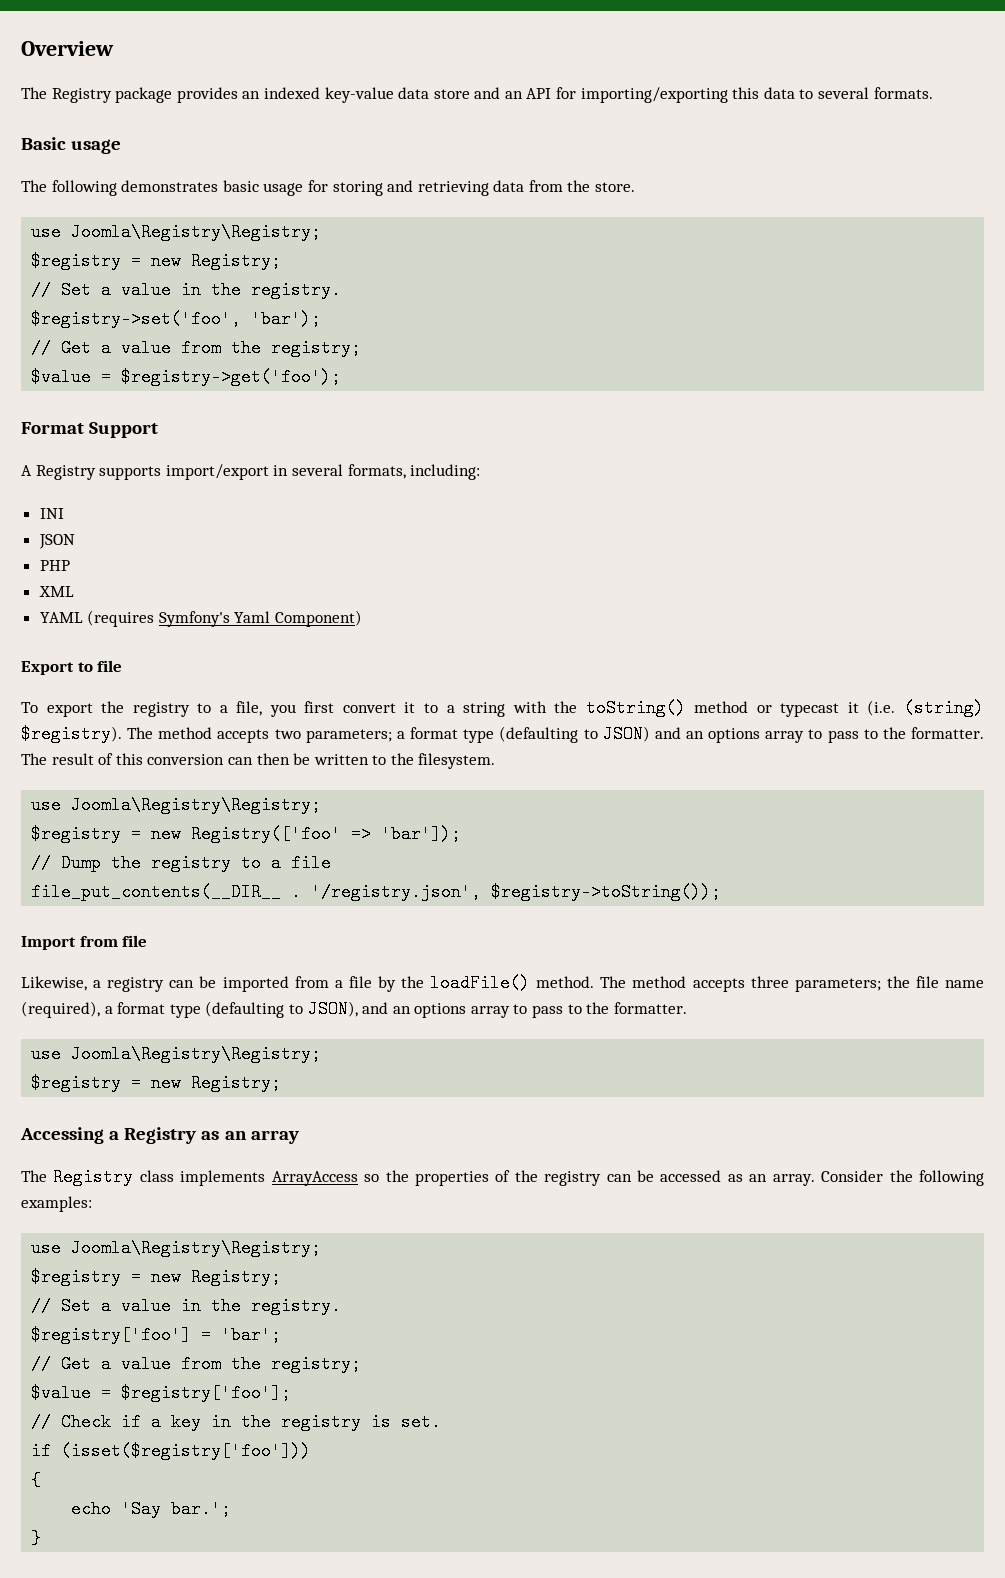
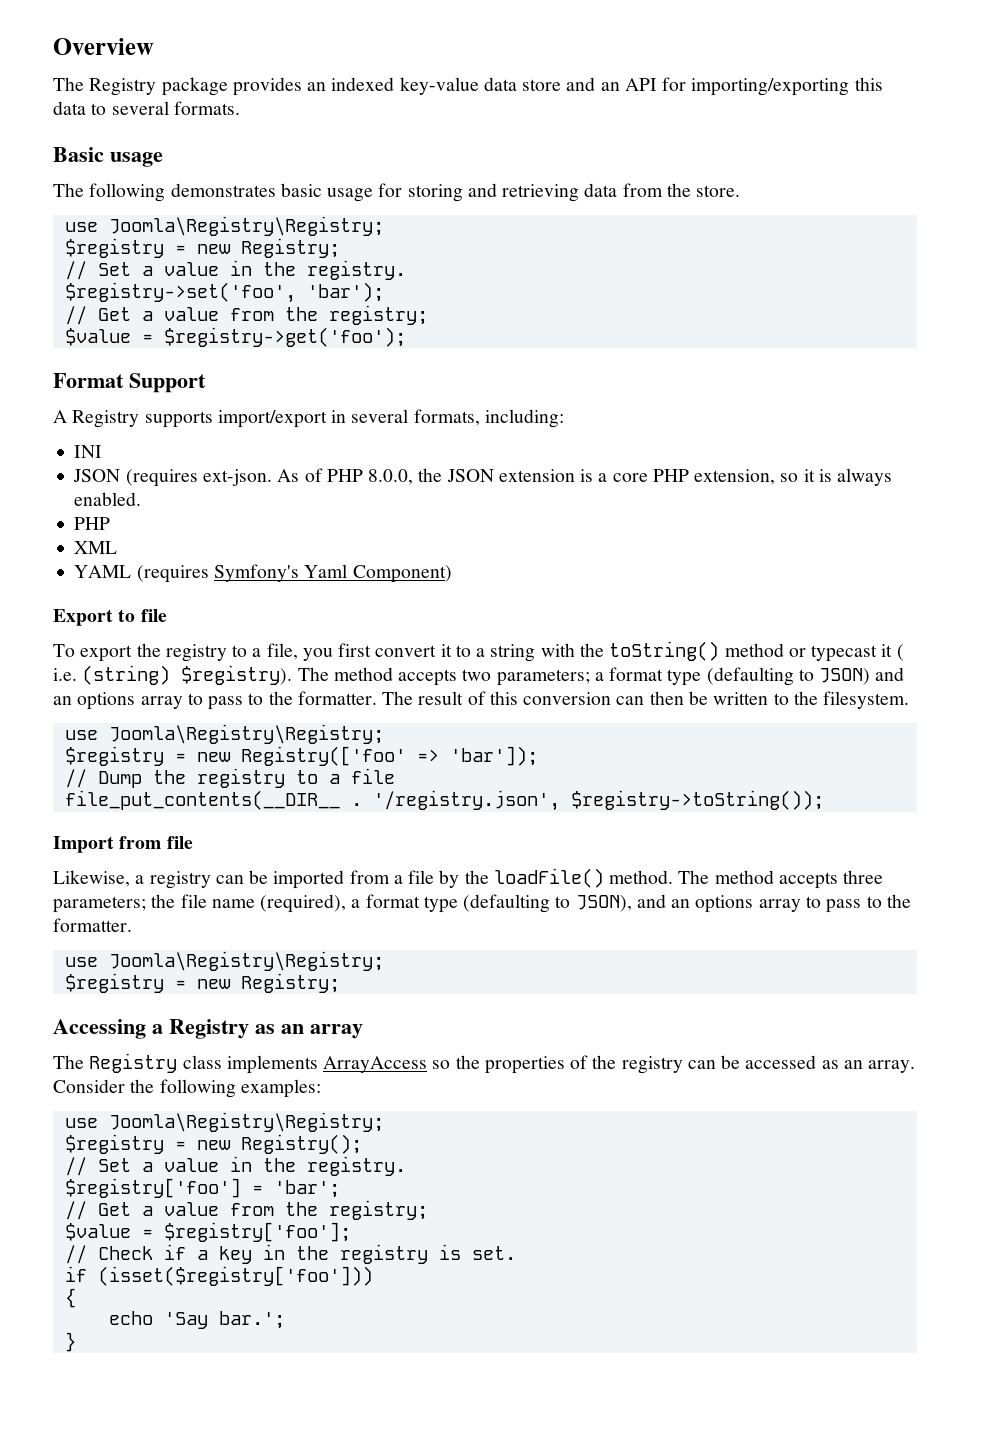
(75, 541) none -> [125,468,893,487] [74,492,142,506] (requires ext-json. As of PHP 8.0.0, the JSON extension is a core PHP extension, so it is always enabled.
[867,700,896,716] (i.e. -> [896,644,904,661] [53,668,77,681] ( i.e.
[191,1268,282,1286] Registry; -> [240,1134,362,1154] Registry();

